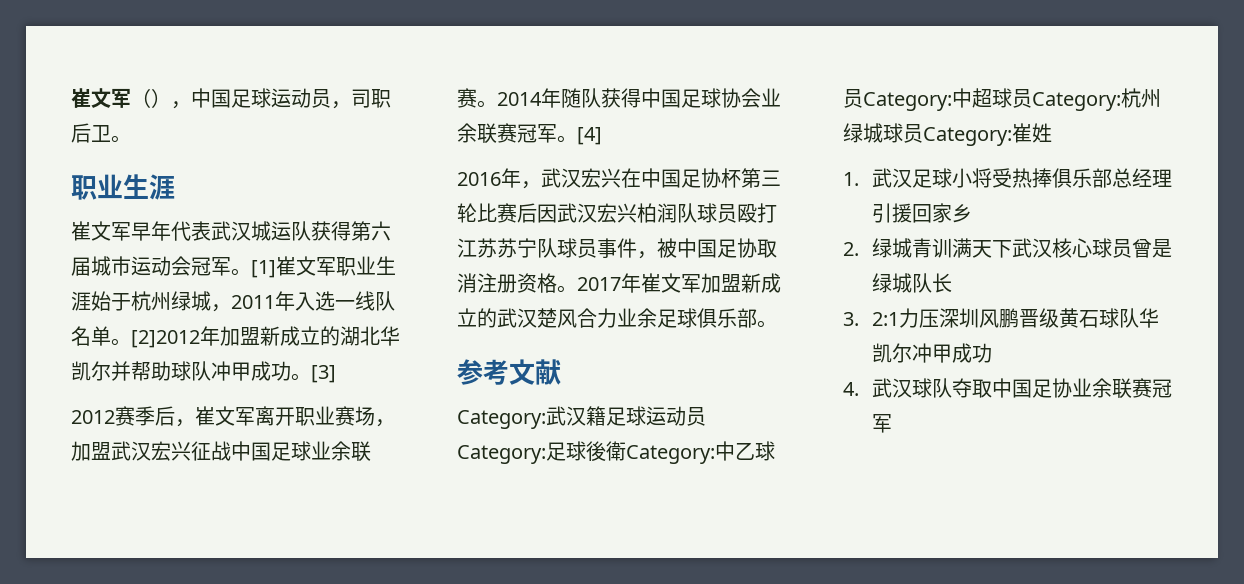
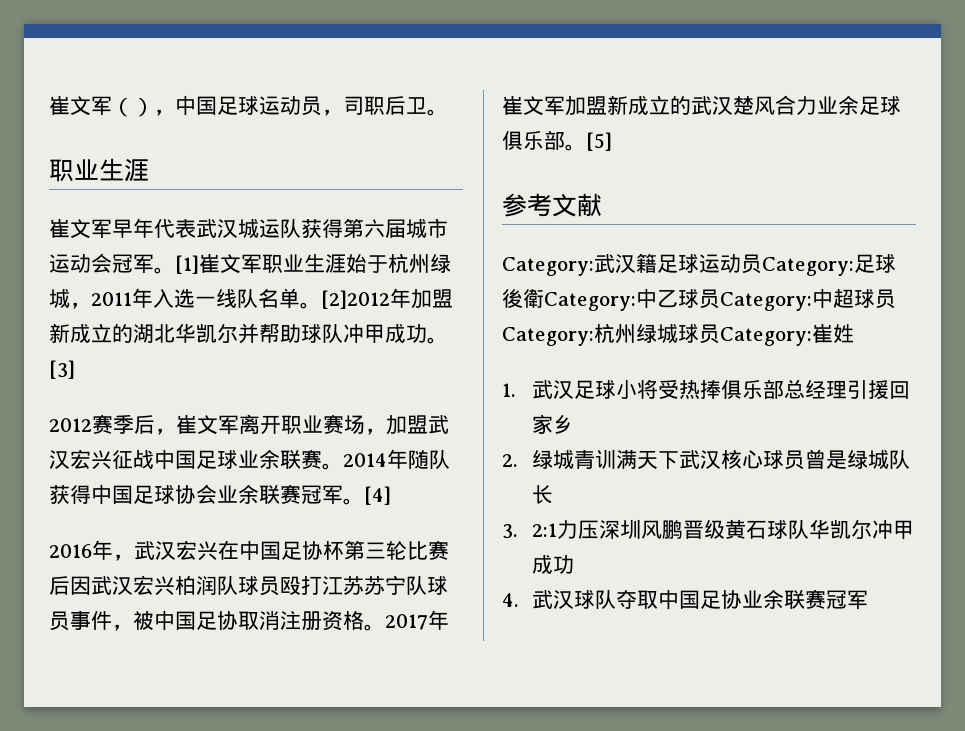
(777, 324) none -> [586,132,612,151] [5]

